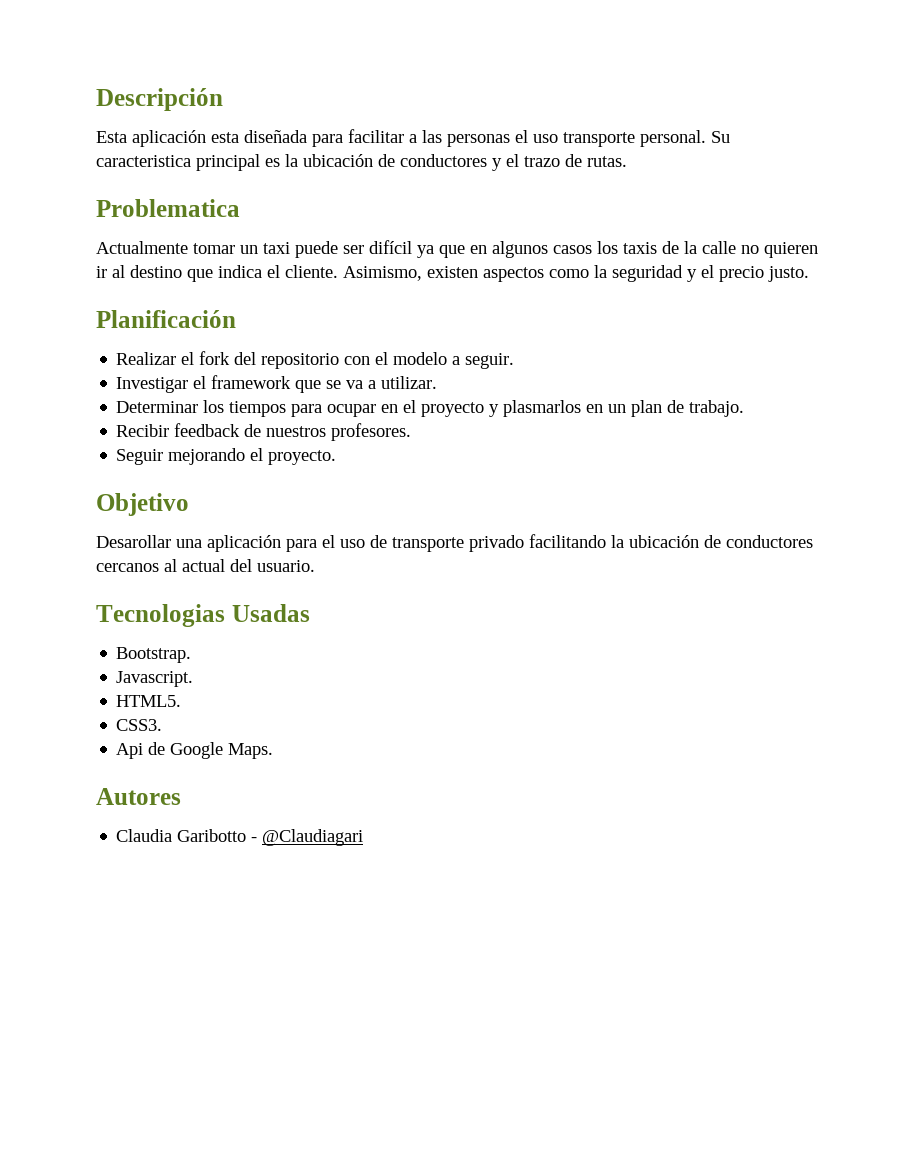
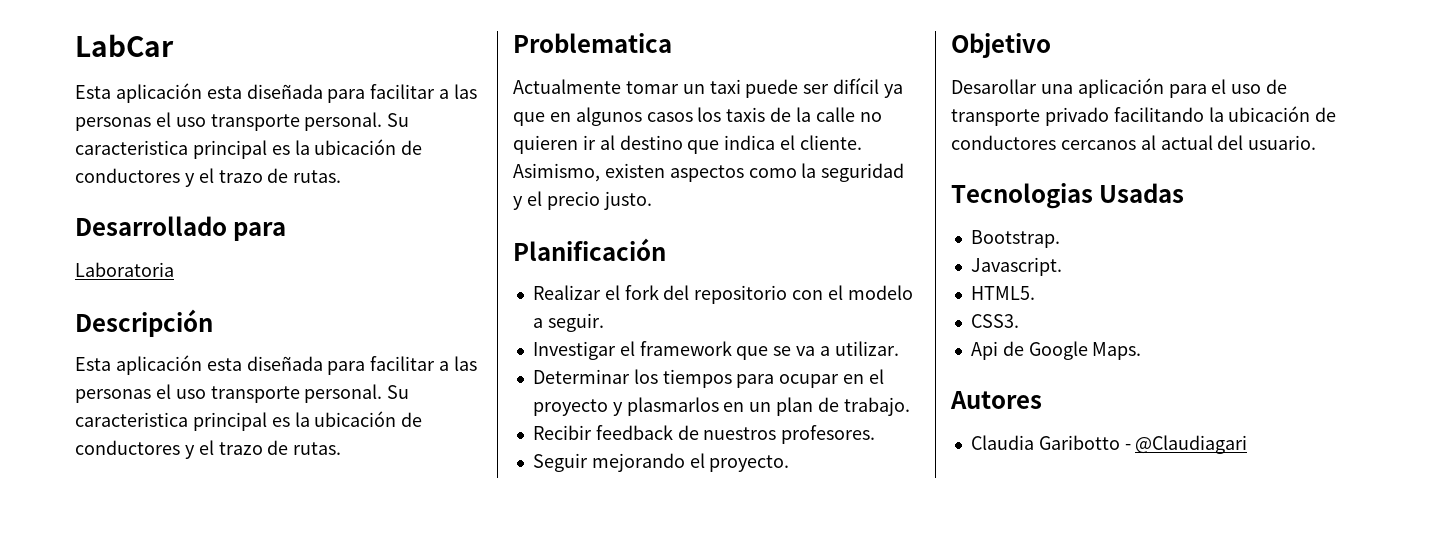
(96, 99) none -> [75,34,174,57] [75,83,478,103] [75,112,410,131] [75,139,423,159] [75,168,342,187] [75,216,287,241] [75,262,174,277] LabCar // Esta aplicación esta diseñada para facilitar a las personas el uso transporte personal. Su caracteristica principal es la ubicación de conductores y el trazo de rutas. // Desarrollado para // Laboratoria //

